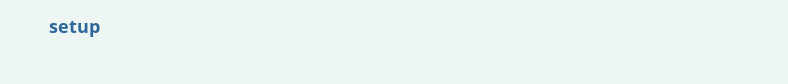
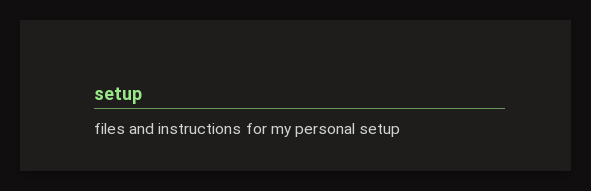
[49,20,100,37] setup -> [94,87,142,104] [94,123,401,137] setup // files and instructions for my personal setup

